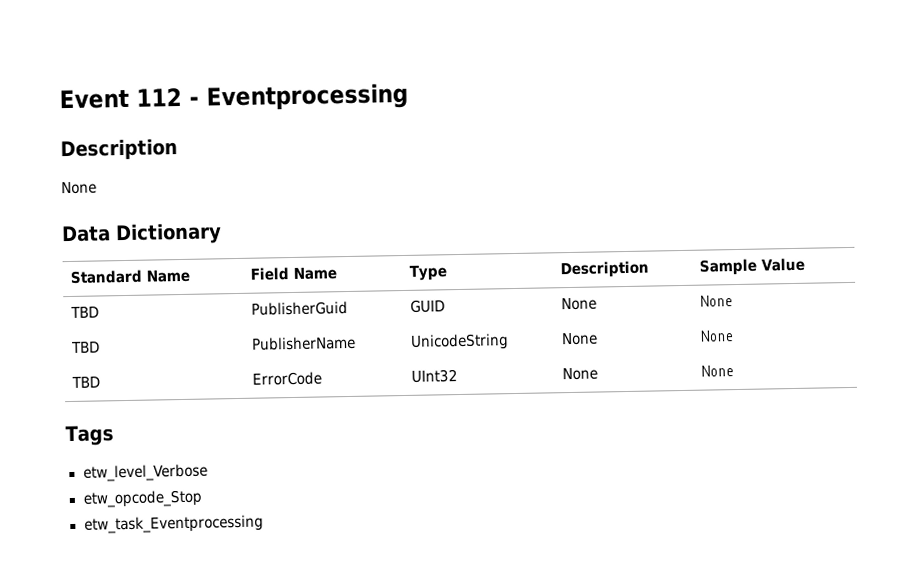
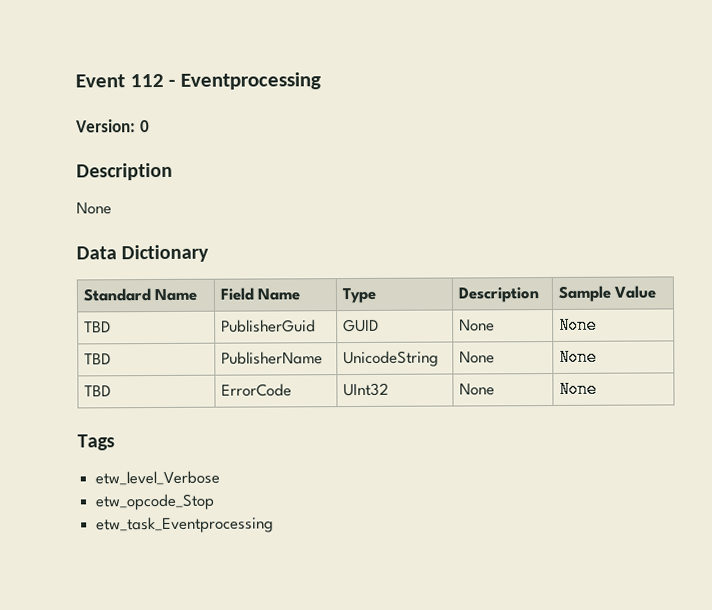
(408, 97) none -> [76,119,150,133] // Version: 0

